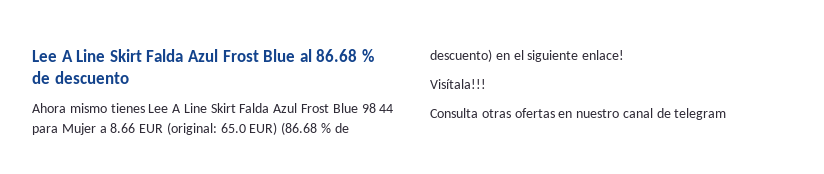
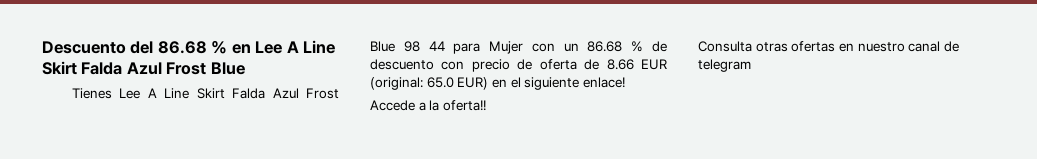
[32,49,374,62] [32,71,129,84] [32,103,145,113] Lee A Line Skirt Falda Azul Frost Blue al 86.68 % de descuento // Ahora mismo tienes -> [42,40,336,54] [42,61,245,75] [71,88,112,99] Descuento del 86.68 % en Lee A Line Skirt Falda Azul Frost Blue // Tienes
[99,126,107,133] a -> [531,41,667,52] [370,59,600,72] con un 86.68 % de descuento con precio de oferta de
[281,122,349,135] [430,49,492,62] (86.68 % de descuento) -> (489, 83) none
[430,79,486,89] Visítala!!! -> [370,100,486,111] Accede a la oferta!!

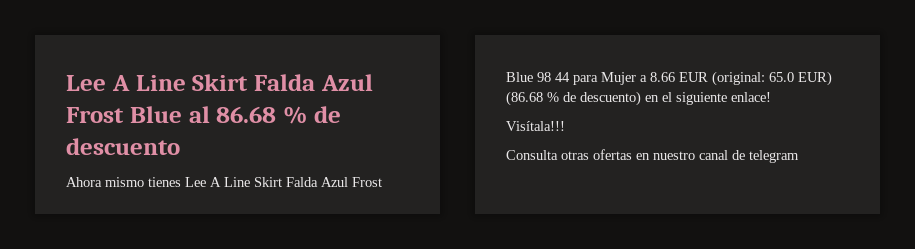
[42,40,336,54] [42,61,245,75] [71,88,112,99] Descuento del 86.68 % en Lee A Line Skirt Falda Azul Frost Blue // Tienes -> [66,74,373,91] [66,106,341,124] [66,138,180,155] [66,177,181,187] Lee A Line Skirt Falda Azul Frost Blue al 86.68 % de descuento // Ahora mismo tienes
[531,41,667,52] [370,59,600,72] con un 86.68 % de descuento con precio de oferta de -> [640,75,647,82] a
(489, 83) none -> [506,91,641,106] (86.68 % de descuento)
[370,100,486,111] Accede a la oferta!! -> [506,121,565,131] Visítala!!!

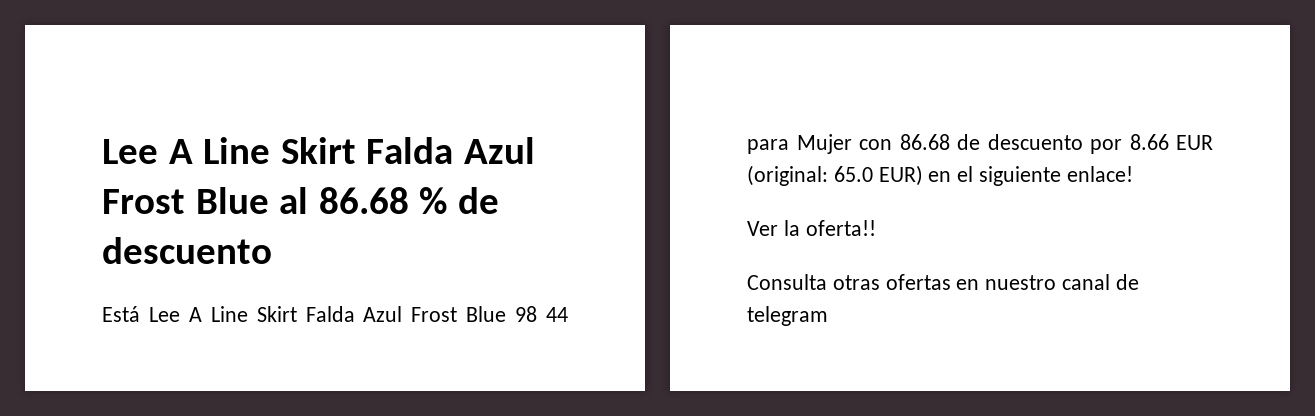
[66,177,181,187] Ahora mismo tienes -> [102,306,140,322] Está
[640,75,647,82] a -> [859,134,1122,154] con 86.68 de descuento por
[506,91,641,106] (86.68 % de descuento) -> (923, 175) none
[506,121,565,131] Visítala!!! -> [747,220,876,236] Ver la oferta!!

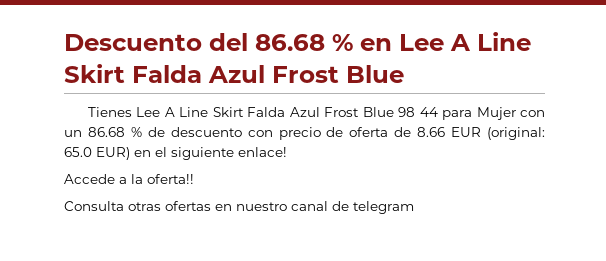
[102,137,535,164] [102,187,499,214] [102,237,272,264] [102,306,140,322] Lee A Line Skirt Falda Azul Frost Blue al 86.68 % de descuento // Está -> [64,32,531,51] [64,64,404,83] [87,107,132,117] Descuento del 86.68 % en Lee A Line Skirt Falda Azul Frost Blue // Tienes
[899,134,1122,154] 86.68 de descuento por -> [64,127,412,140] un 86.68 % de descuento con precio de oferta de
[747,221,778,236] Ver -> [64,174,127,184] Accede a

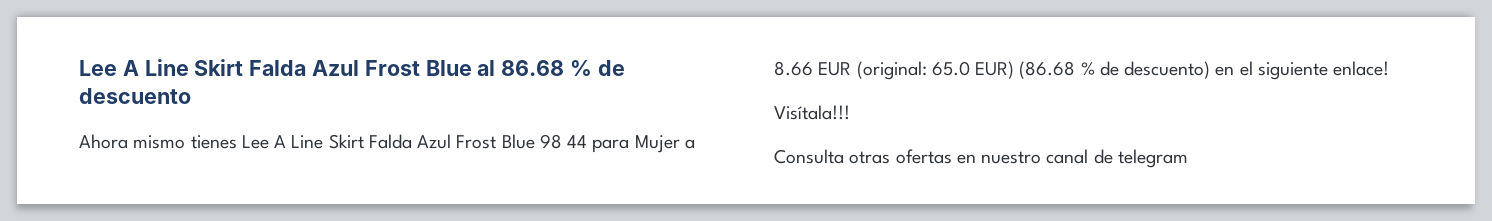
[64,32,531,51] [64,64,404,83] [87,107,132,117] Descuento del 86.68 % en Lee A Line Skirt Falda Azul Frost Blue // Tienes -> [79,59,625,76] [79,88,191,104] [79,134,237,149] Lee A Line Skirt Falda Azul Frost Blue al 86.68 % de descuento // Ahora mismo tienes
[519,110,545,117] [64,127,412,140] con un 86.68 % de descuento con precio de oferta de -> [684,139,695,149] a
(130, 153) none -> [1019,61,1211,79] (86.68 % de descuento)
[64,174,194,184] Accede a la oferta!! -> [774,105,850,120] Visítala!!!

